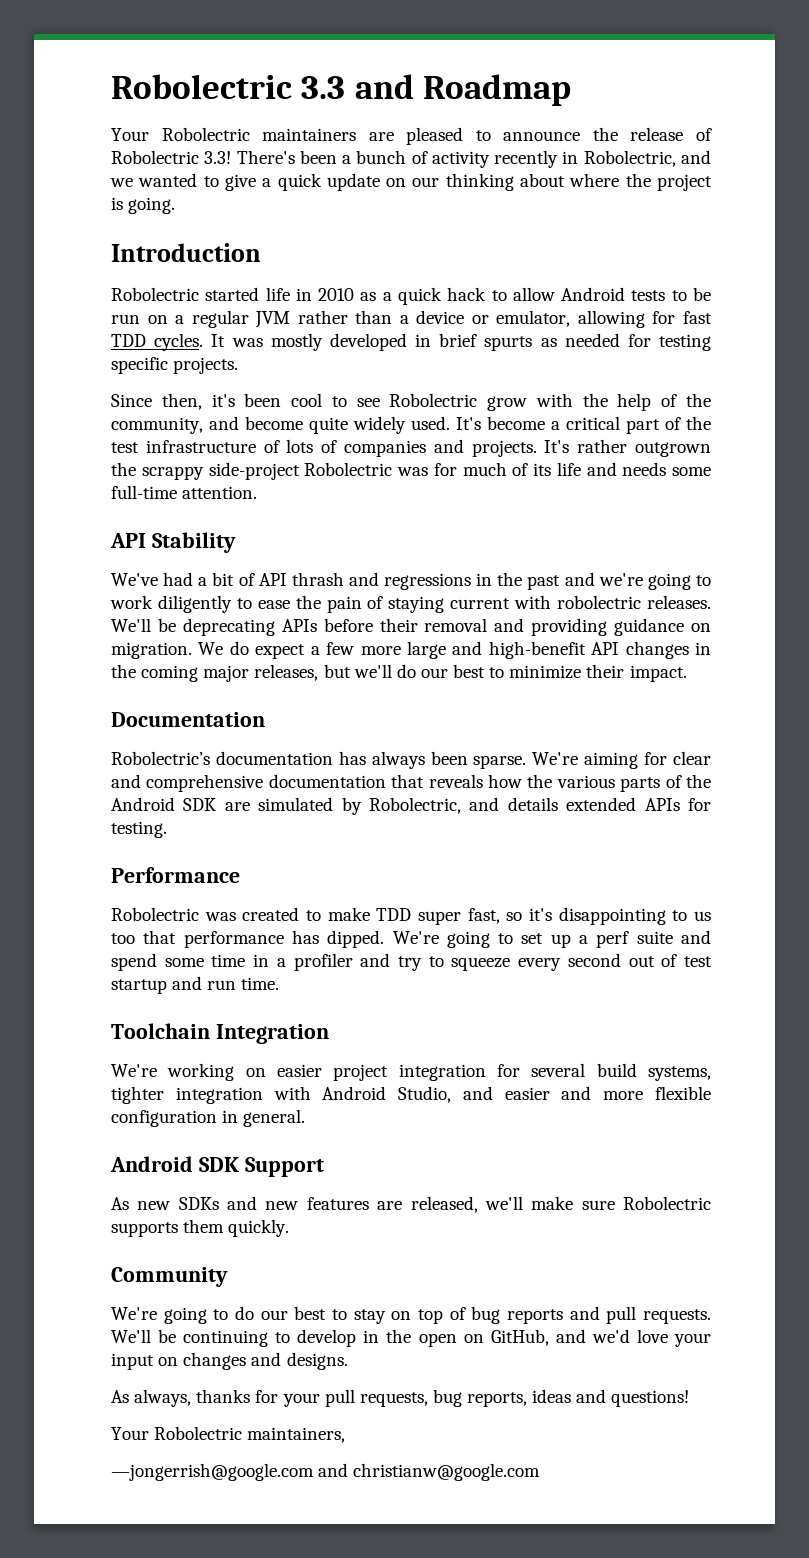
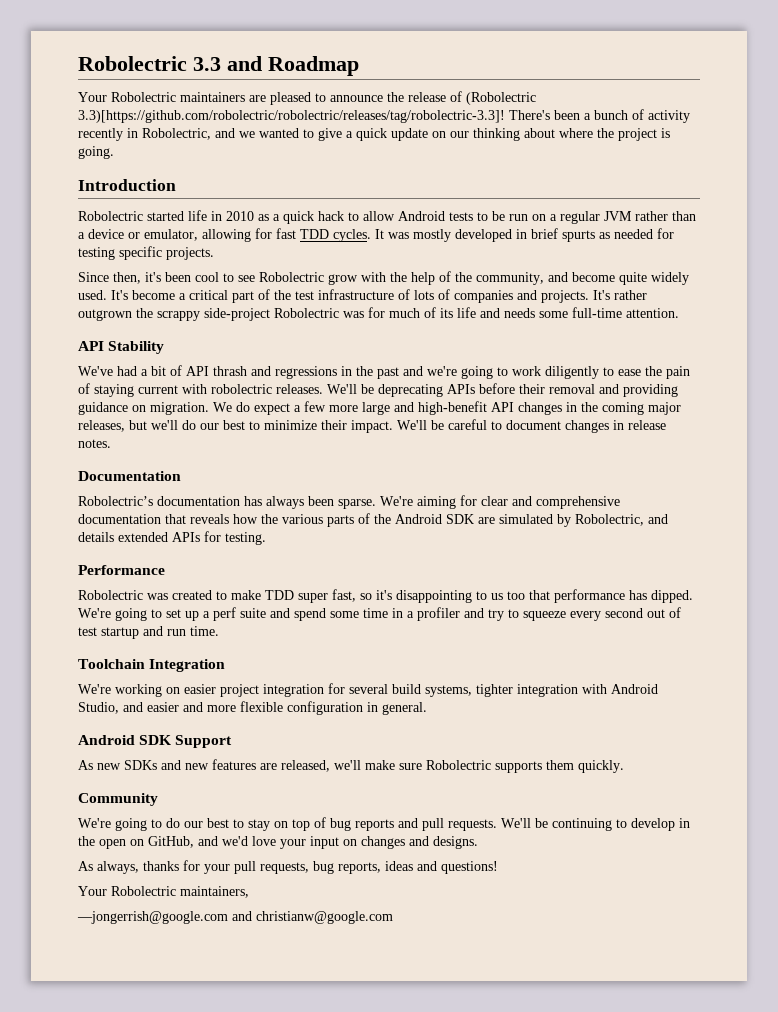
[111,150,232,164] Robolectric 3.3! -> [466,92,536,105] [78,110,505,123] (Robolectric 3.3)[https://github.com/robolectric/robolectric/releases/tag/robolectric-3.3]!
(687, 673) none -> [397,419,666,433] [78,439,111,448] We'll be careful to document changes in release notes.

